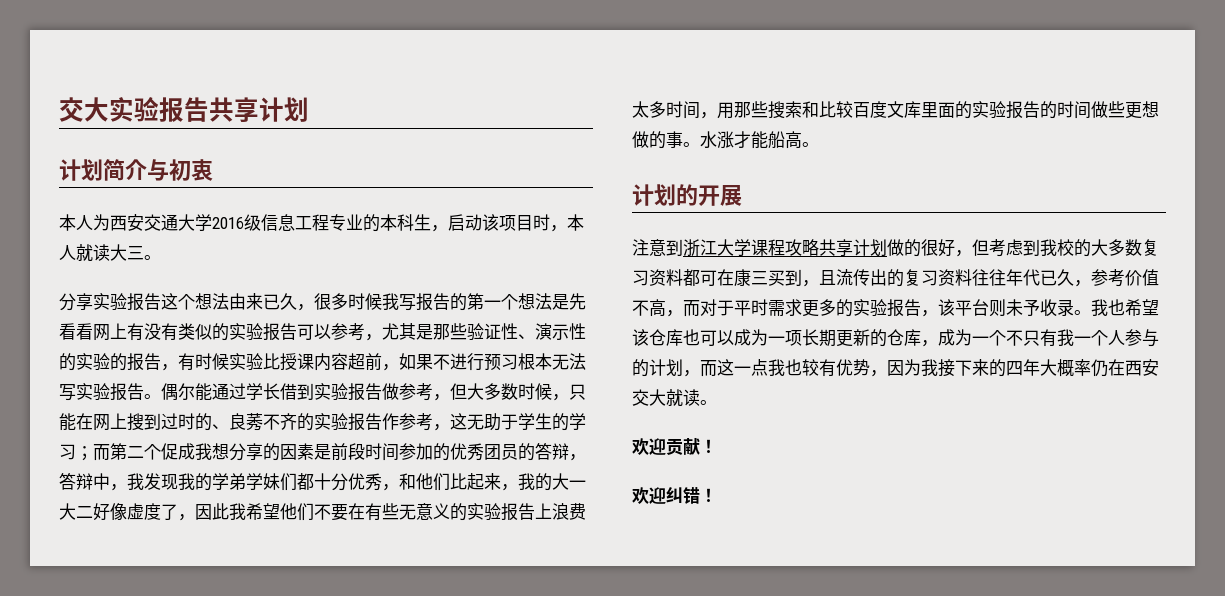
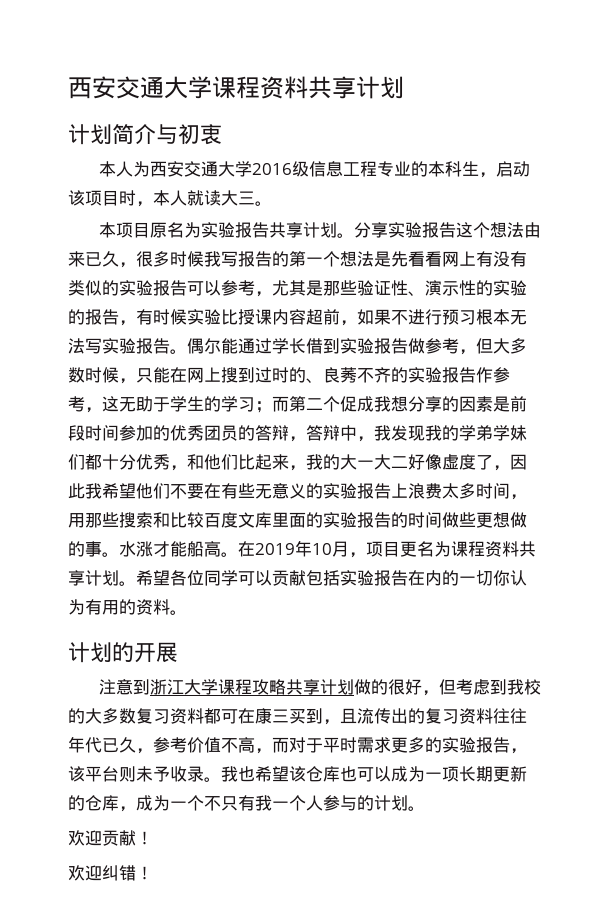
[59,97,209,122] 交大实验报告 -> [68,76,308,99] 西安交通大学课程资料
(161, 257) none -> [99,222,355,238] 本项目原名为实验报告共享计划。
(819, 144) none -> [238,540,536,558] [68,570,527,586] [68,599,187,615] 在2019年10月，项目更名为课程资料共享计划。希望各位同学可以贡献包括实验报告在内的一切你认为有用的资料。
[683,359,1159,377] [632,389,700,406] ，而这一点我也较有优势，因为我接下来的四年大概率仍在西安交大就读 -> (408, 803) none

